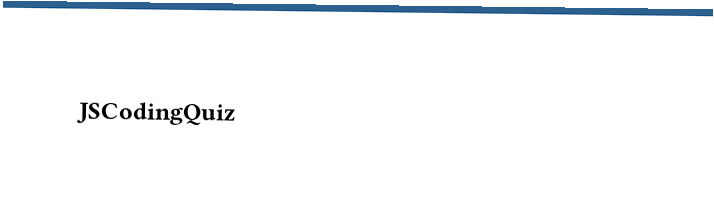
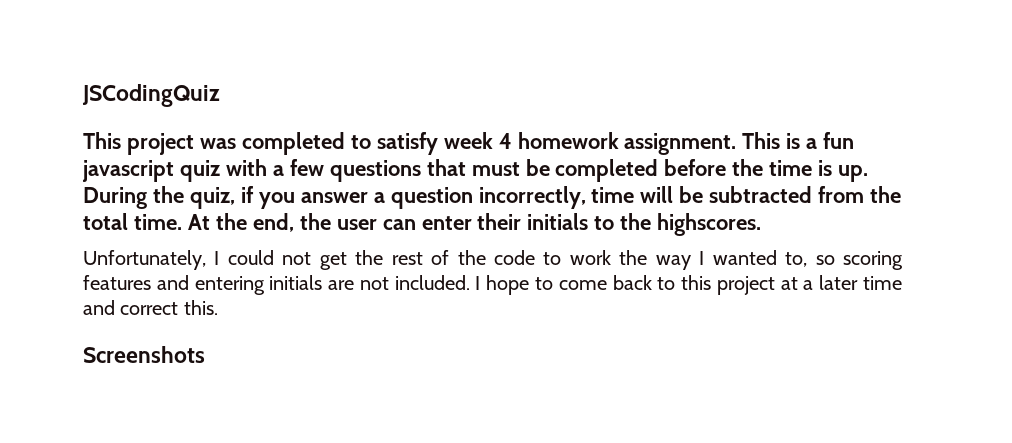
(236, 113) none -> [83,132,855,155] [82,159,869,182] [83,186,902,209] [83,213,762,236] [83,250,904,270] [83,275,903,295] [83,300,218,315] [83,346,205,363] // This project was completed to satisfy week 4 homework assignment. This is a fun javascript quiz with a few questions that must be completed before the time is up. During the quiz, if you answer a question incorrectly, time will be subtracted from the total time. At the end, the user can enter their initials to the highscores. // Unfortunately, I could not get the rest of the code to work the way I wanted to, so scoring features and entering initials are not included. I hope to come back to this project at a later time and correct this. // Screenshots

